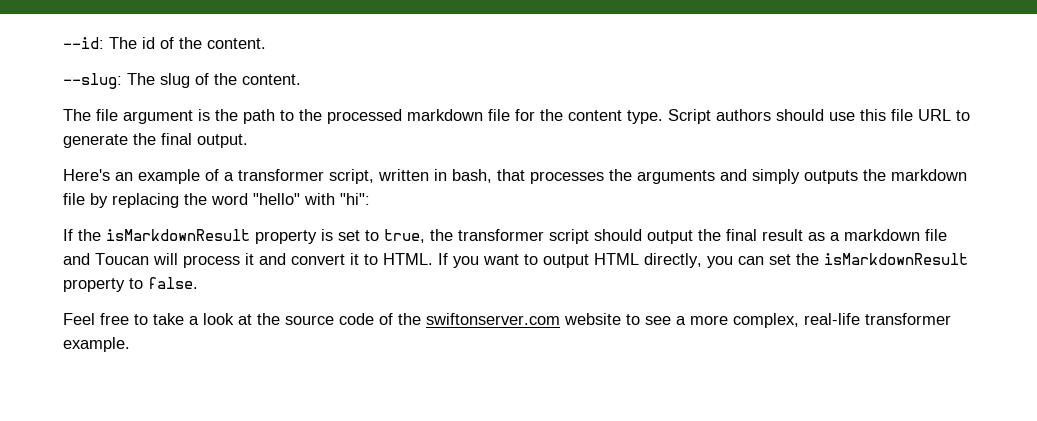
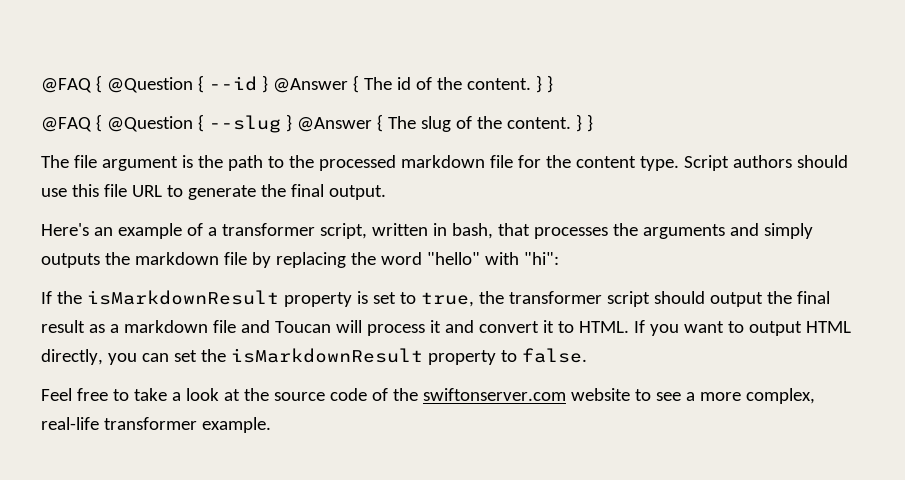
[63,37,104,49] --id: -> [41,75,359,93] @FAQ { @Question { --id } @Answer {
[63,73,122,89] // --slug: -> [535,75,553,93] [41,114,383,133] } } // @FAQ { @Question { --slug } @Answer {
(301, 79) none -> [575,114,593,132] } }

